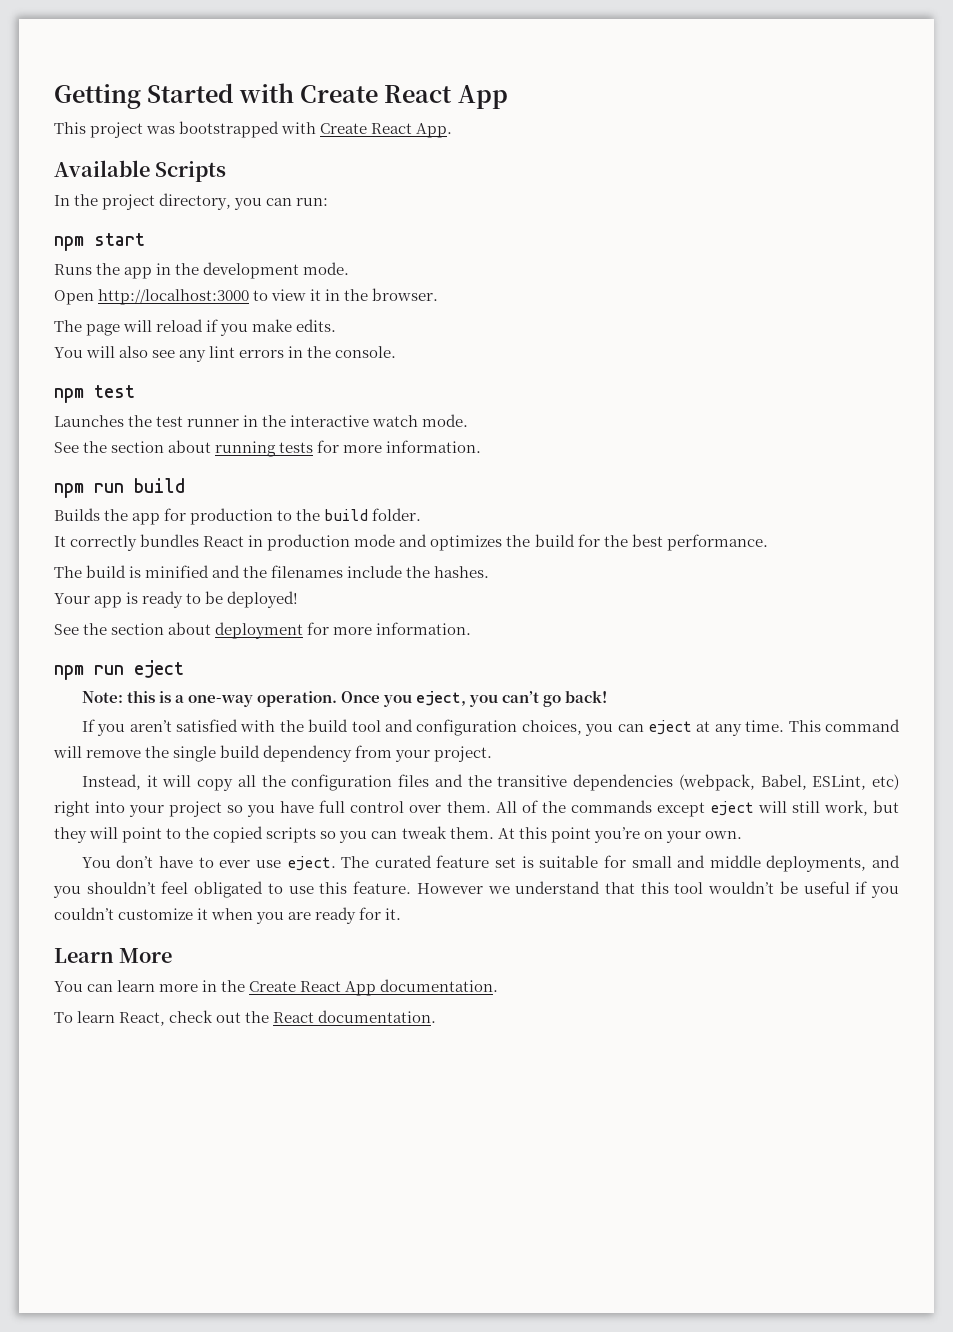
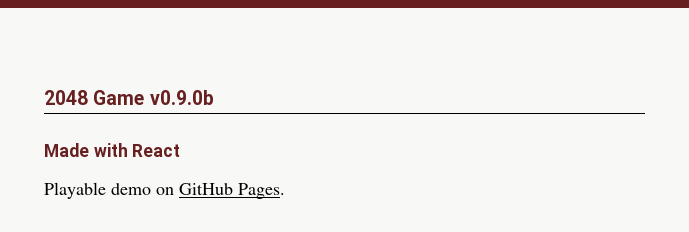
[54,83,508,109] [54,121,453,138] [54,160,227,182] [54,193,329,210] [54,233,145,251] [54,262,350,279] [54,288,439,305] [54,319,337,336] [54,346,397,362] [54,385,135,403] [54,414,469,427] [54,440,482,457] [54,478,185,498] [54,508,422,525] [54,534,768,551] [54,565,490,578] [54,591,299,608] [54,622,472,639] [54,660,184,680] [81,690,608,707] [81,719,901,736] [53,745,493,762] [81,774,899,791] [54,800,899,817] [54,826,742,843] [81,855,900,872] [53,881,899,898] [54,907,402,924] [54,948,173,963] [54,979,499,996] [54,1010,437,1026] Getting Started with Create React App // This project was bootstrapped with Create React App. // Available Scripts // In the project directory, you can run: // npm start // Runs the app in the development mode. // Open http://localhost:3000 to view it in the browser. // The page will reload if you make edits. // You will also see any lint errors in the console. // npm test // Launches the test runner in the interactive watch mode. // See the section about running tests for more information. // npm run build // Builds the app for production to the build folder. // It correctly bundles React in production mode and optimizes the build for the best performance. // The build is minified and the filenames include the hashes. // Your app is ready to be deployed! // See the section about deployment for more information. // npm run eject // Note: this is a one-way operation. Once you eject, you can’t go back! // If you aren’t satisfied with the build tool and configuration choices, you can eject at any time. This command will remove the single build dependency from your project. // Instead, it will copy all the configuration files and the transitive dependencies (webpack, Babel, ESLint, etc) right into your project so you have full control over them. All of the commands except eject will still work, but they will point to the copied scripts so you can tweak them. At this point you’re on your own. // You don’t have to ever use eject. The curated feature set is suitable for small and middle deployments, and you shouldn’t feel obligated to use this feature. However we understand that this tool wouldn’t be useful if you couldn’t customize it when you are ready for it. // Learn More // You can learn more in the Create React App documentation. // To learn React, check out the React documentation. -> [44,90,214,105] [44,143,181,157] [44,182,285,199] 2048 Game v0.9.0b // Made with React // Playable demo on GitHub Pages.

